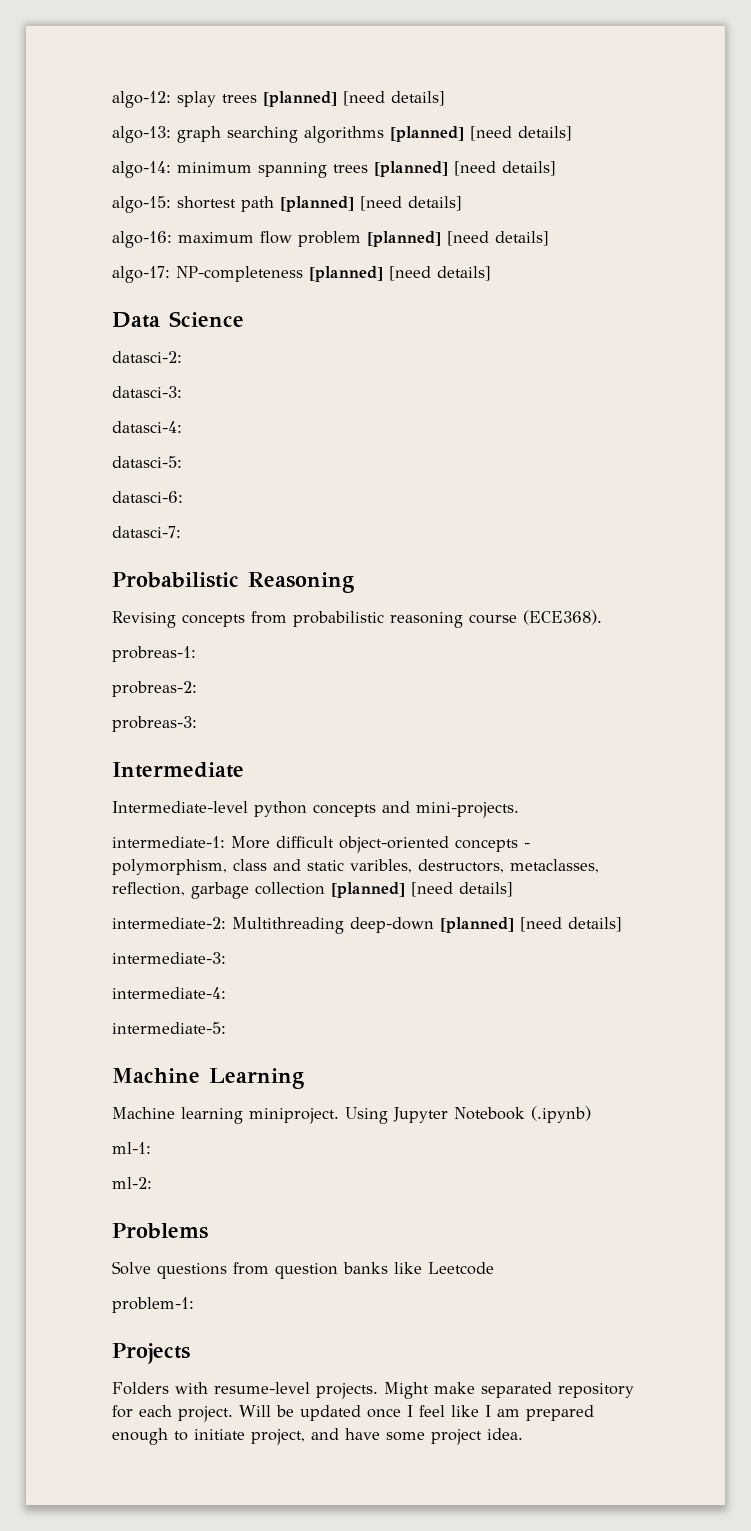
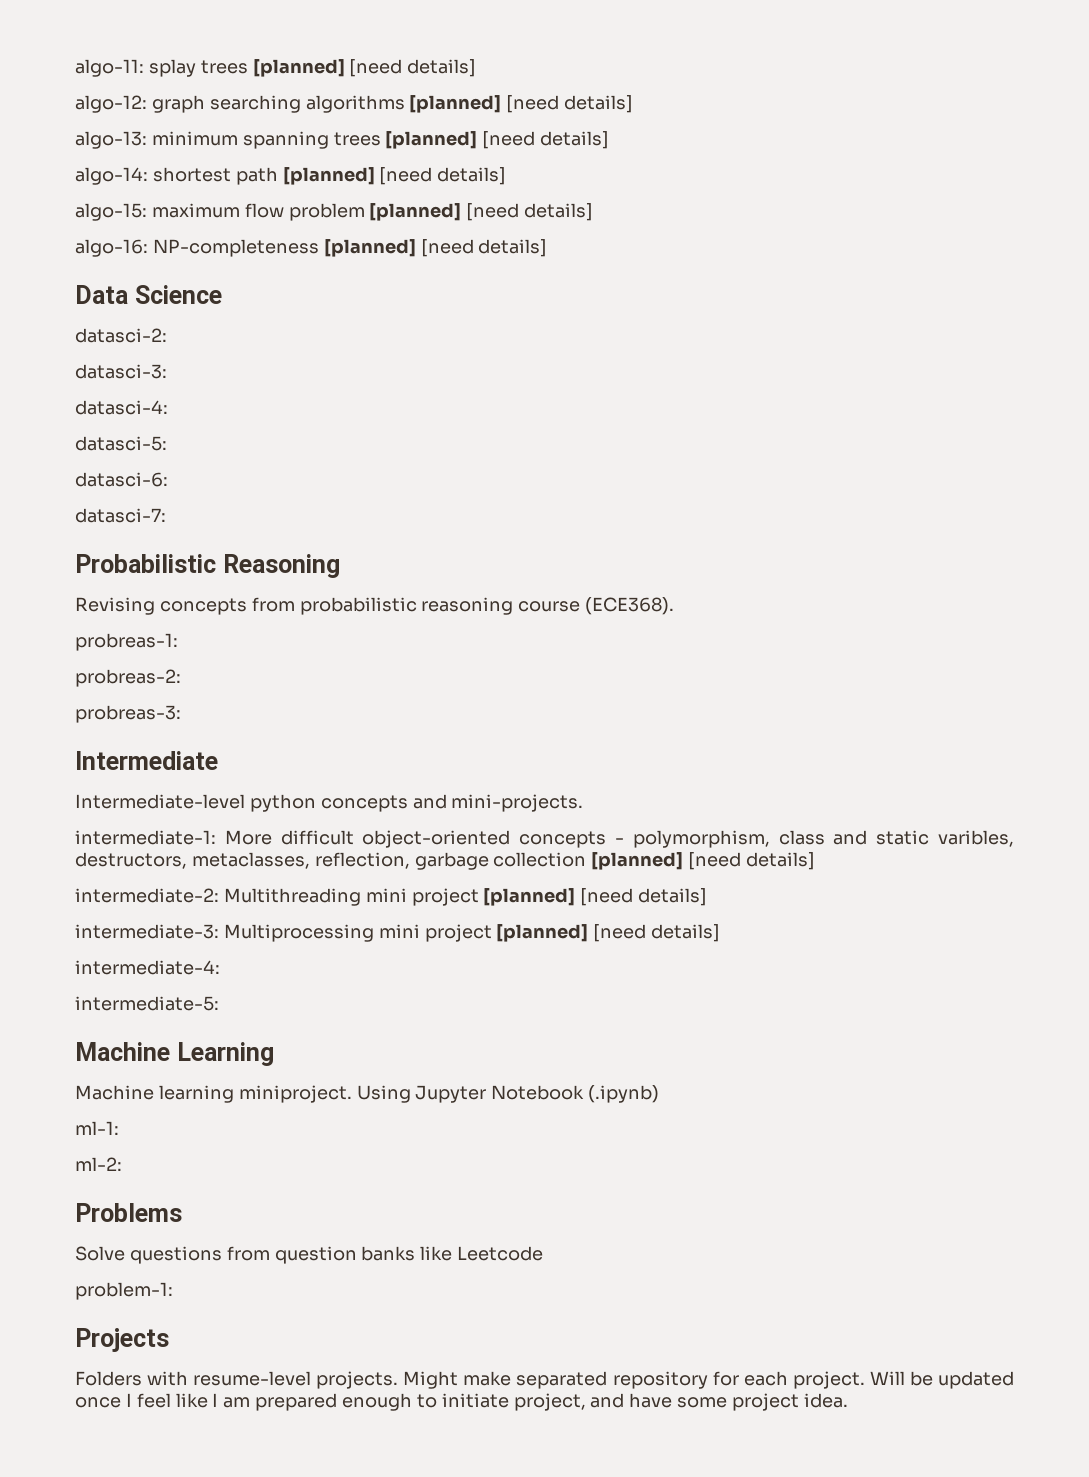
[112,91,171,108] algo-12: -> [75,59,144,77] algo-11:
[112,126,171,143] algo-13: -> [75,95,147,113] algo-12:
[112,161,171,178] algo-14: -> [75,131,147,149] algo-13:
[112,196,171,213] algo-15: -> [75,167,148,185] algo-14:
[112,231,172,248] algo-16: -> [75,203,147,221] algo-15:
[112,266,170,283] algo-17: -> [75,239,148,257] algo-16:
[350,917,434,933] deep-down -> [365,888,479,906] mini project
(226, 958) none -> [223,924,721,942] Multiprocessing mini project [planned] [need details]

